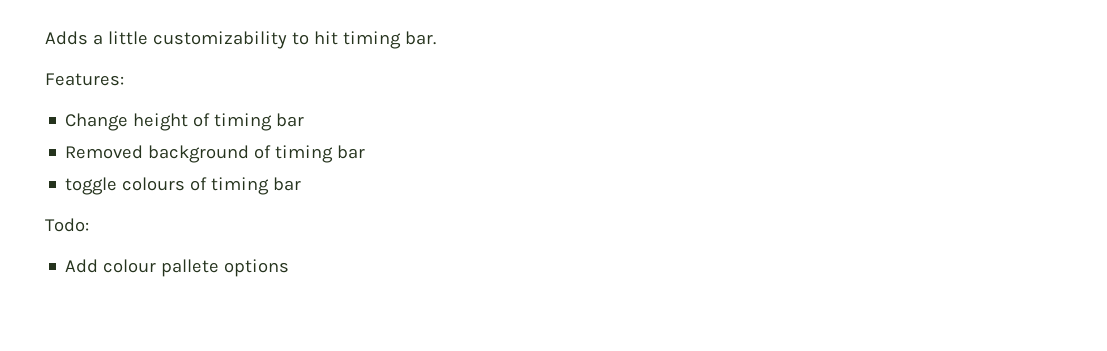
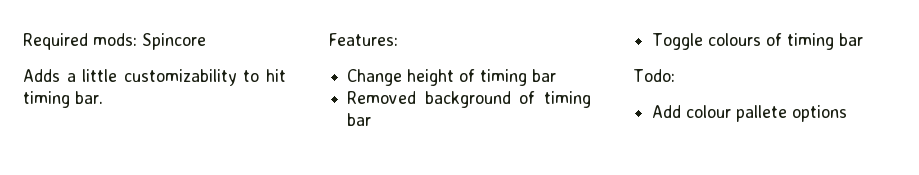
(45, 38) none -> [23,33,206,50] Required mods: Spincore //
[65,177,118,195] toggle -> [652,33,704,50] Toggle

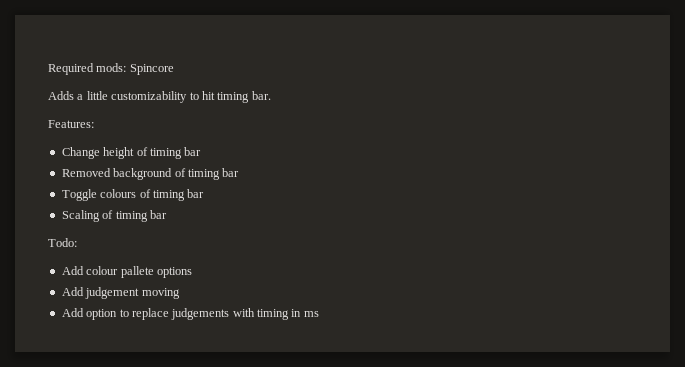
(864, 39) none -> [61,210,167,222] // Scaling of timing bar
(848, 113) none -> [61,287,180,299] [61,308,319,320] // Add judgement moving // Add option to replace judgements with timing in ms

